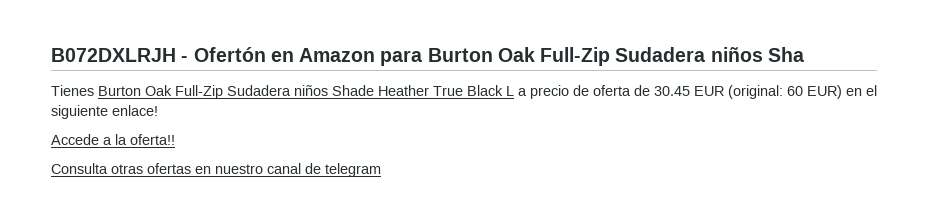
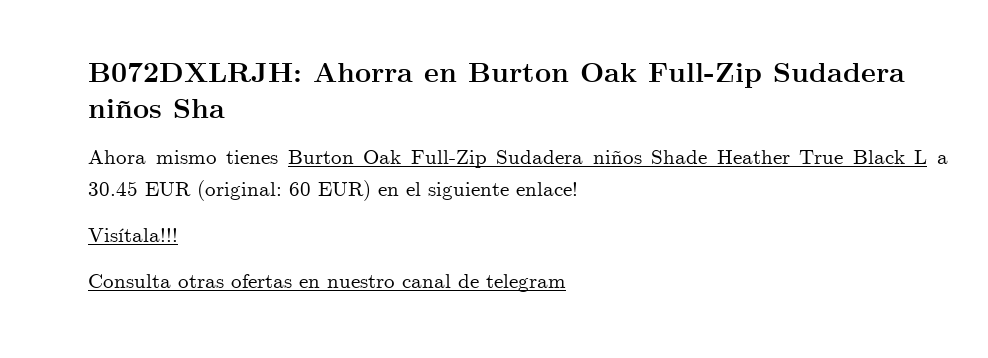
[51,47,423,66] B072DXLRJH - Ofertón en Amazon para -> [88,63,457,82] B072DXLRJH: Ahorra en
[51,85,94,96] Tienes -> [88,150,279,164] Ahora mismo tienes
[530,85,650,99] precio de oferta de -> (949, 159) none
[51,134,175,145] Accede a la oferta!! -> [88,228,178,242] Visítala!!!

